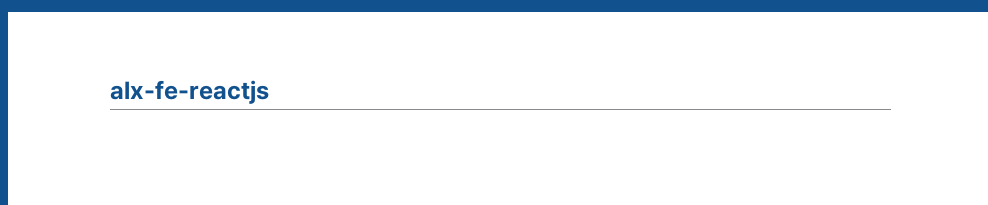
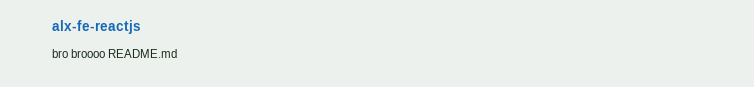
(269, 92) none -> [52,49,178,58] // bro broooo README.md

